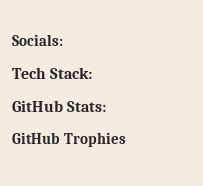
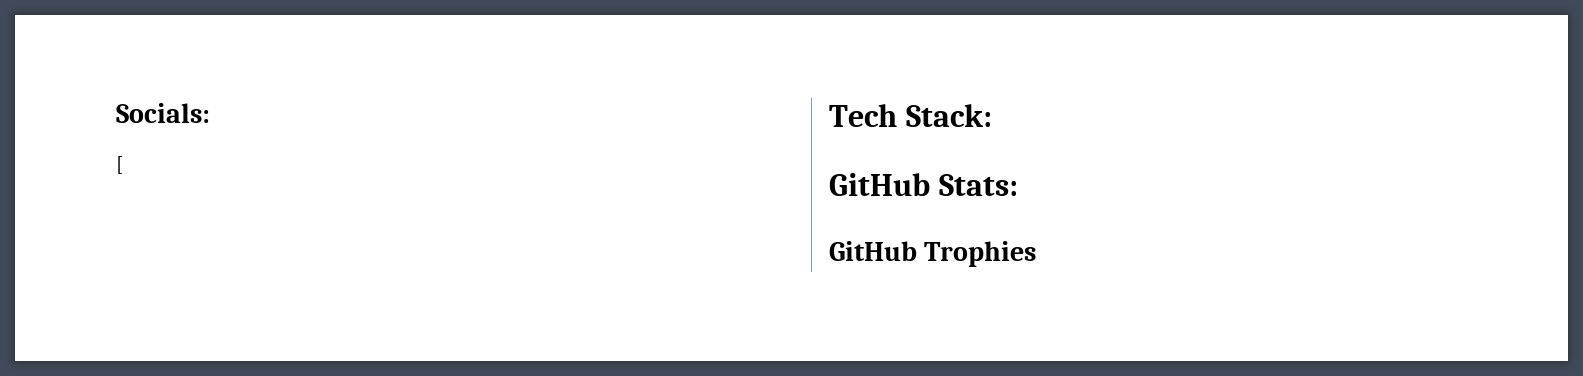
(63, 40) none -> [116,156,123,174] // [

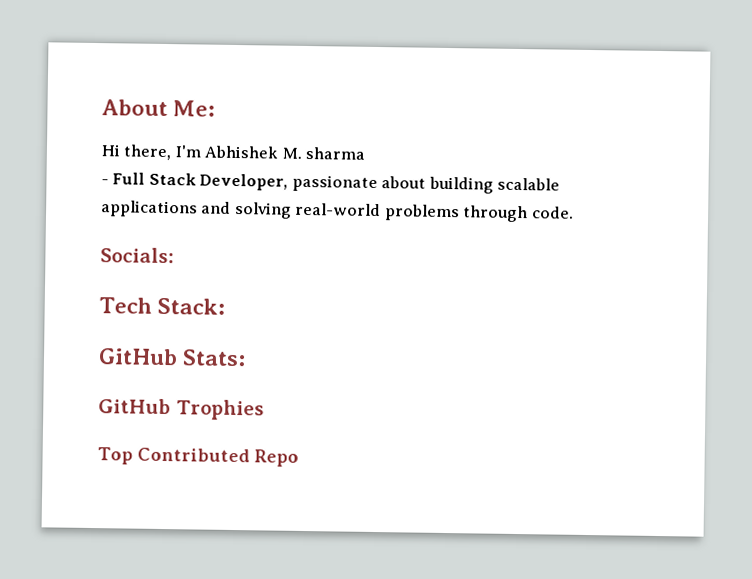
(116, 113) none -> [101,99,216,117] [101,144,367,161] [101,172,561,194] [101,200,574,223] About Me: // Hi there, I'm Abhishek M. sharma // - Full Stack Developer, passionate about building scalable applications and solving real-world problems through code. //
[116,156,123,174] // [ -> (174, 255) none
(1037, 254) none -> [97,447,299,467] // Top Contributed Repo

